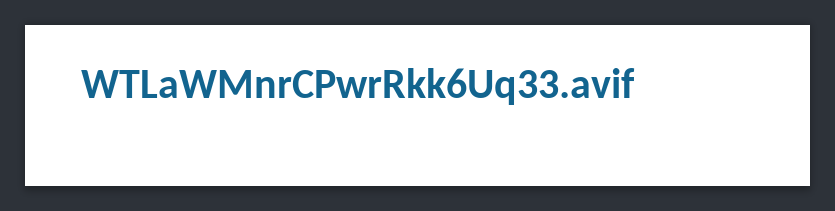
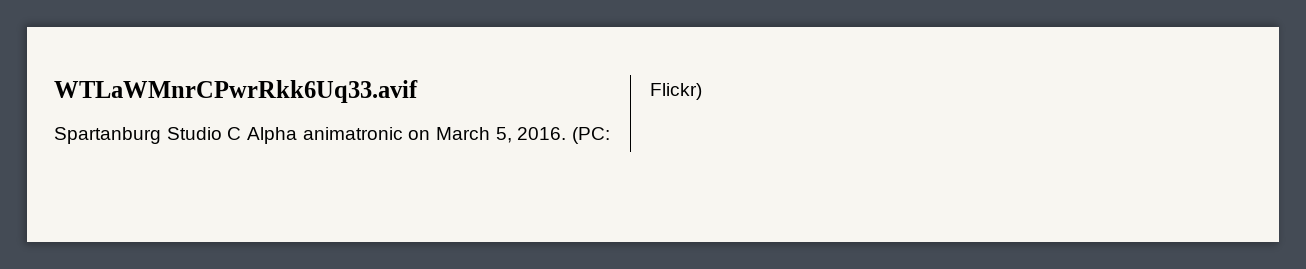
(635, 86) none -> [54,127,610,144] [650,83,702,100] // Spartanburg Studio C Alpha animatronic on March 5, 2016. (PC: Flickr)

